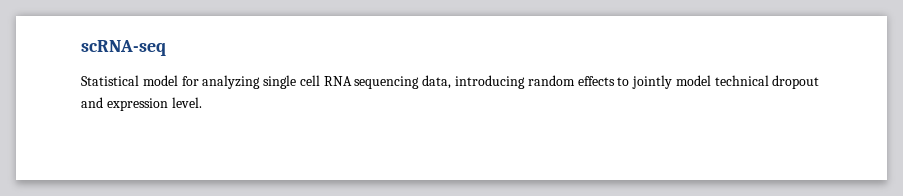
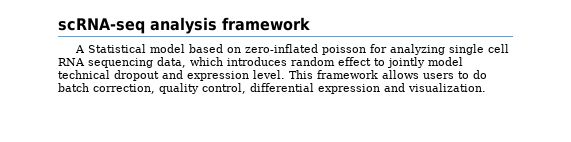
[81,75,178,86] // Statistical model -> [150,17,310,34] [75,44,367,55] analysis framework // A Statistical model based on zero-inflated poisson
[455,75,615,89] introducing random effects -> [190,57,371,66] which introduces random effect
(202, 102) none -> [289,70,487,79] [58,83,486,94] This framework allows users to do batch correction, quality control, differential expression and visualization.

